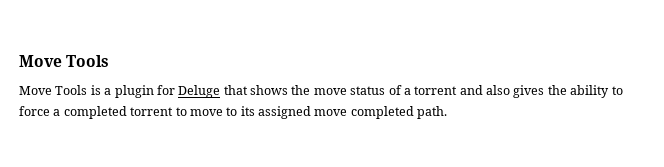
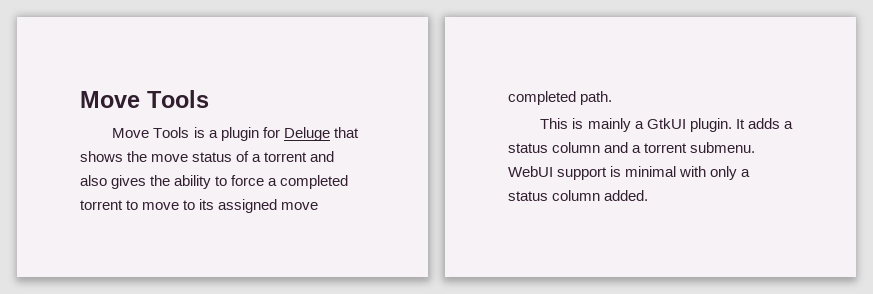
(448, 112) none -> [540,118,793,132] [508,142,756,153] [508,166,751,180] [508,190,649,201] // This is mainly a GtkUI plugin. It adds a status column and a torrent submenu. WebUI support is minimal with only a status column added.

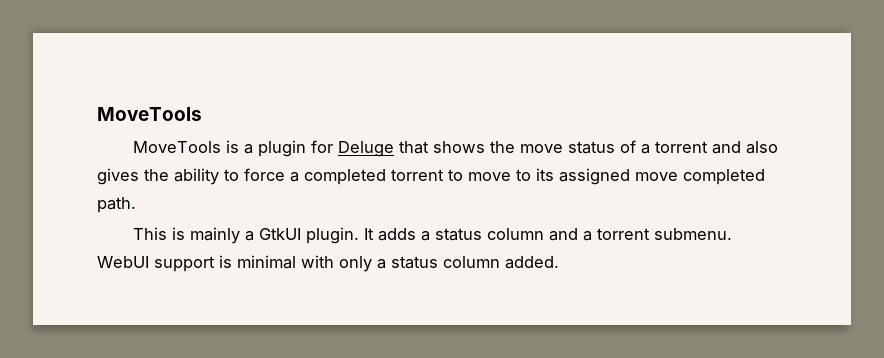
[80,90,209,108] [112,127,190,138] Move Tools // Move Tools -> [97,107,202,121] [133,141,222,153] MoveTools // MoveTools

